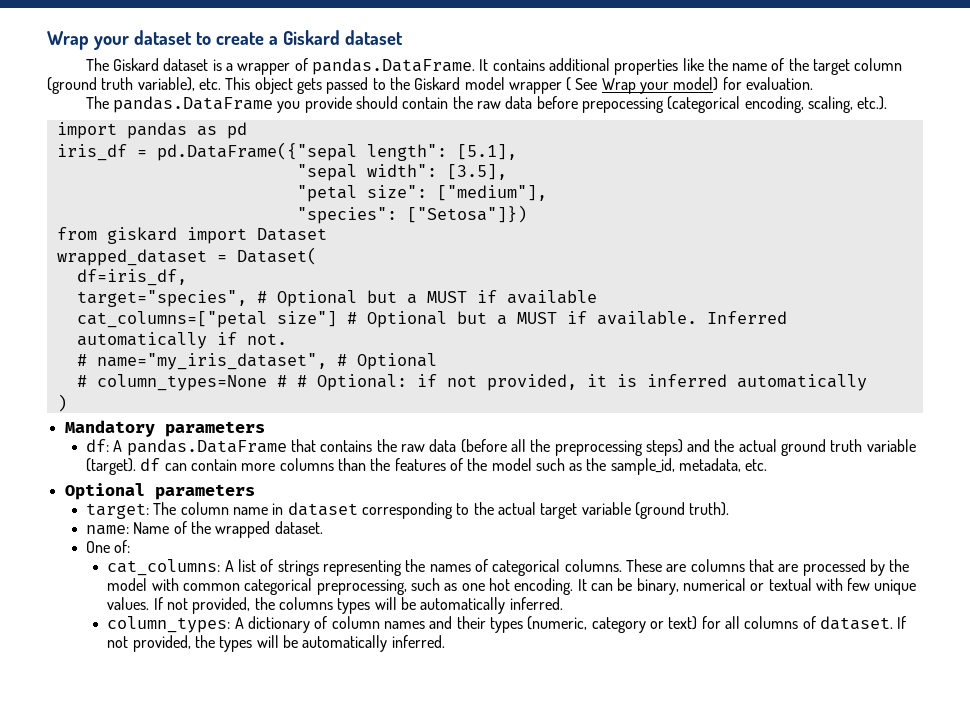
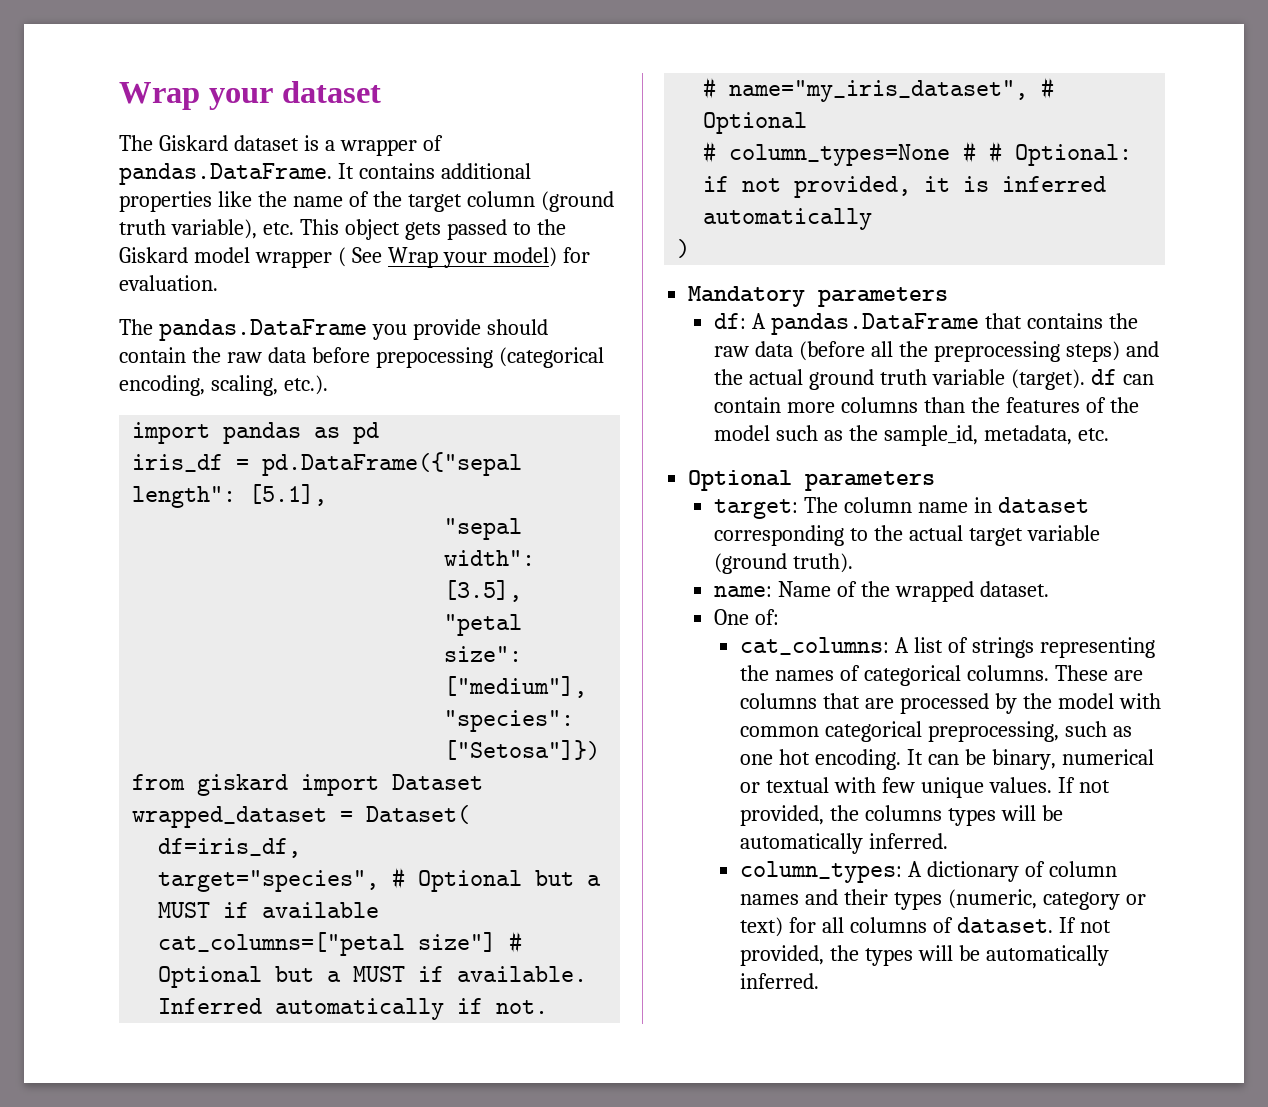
[195,30,403,45] to create a Giskard dataset -> (381, 92) none

